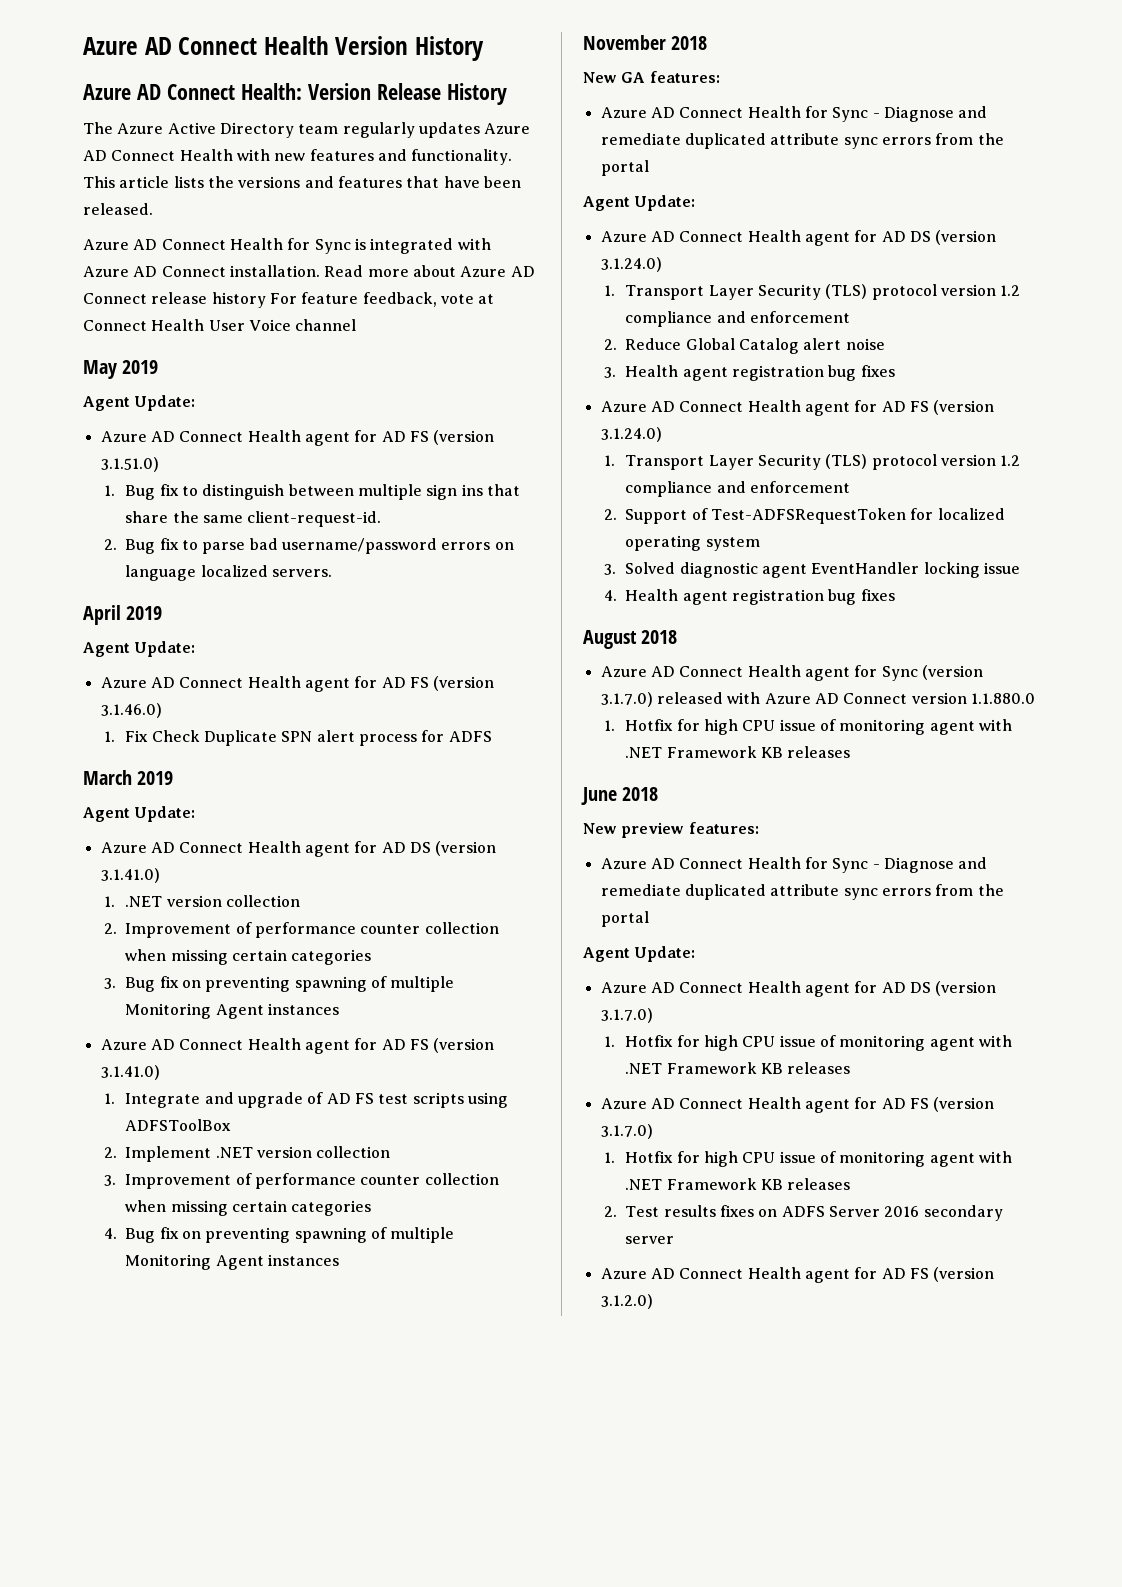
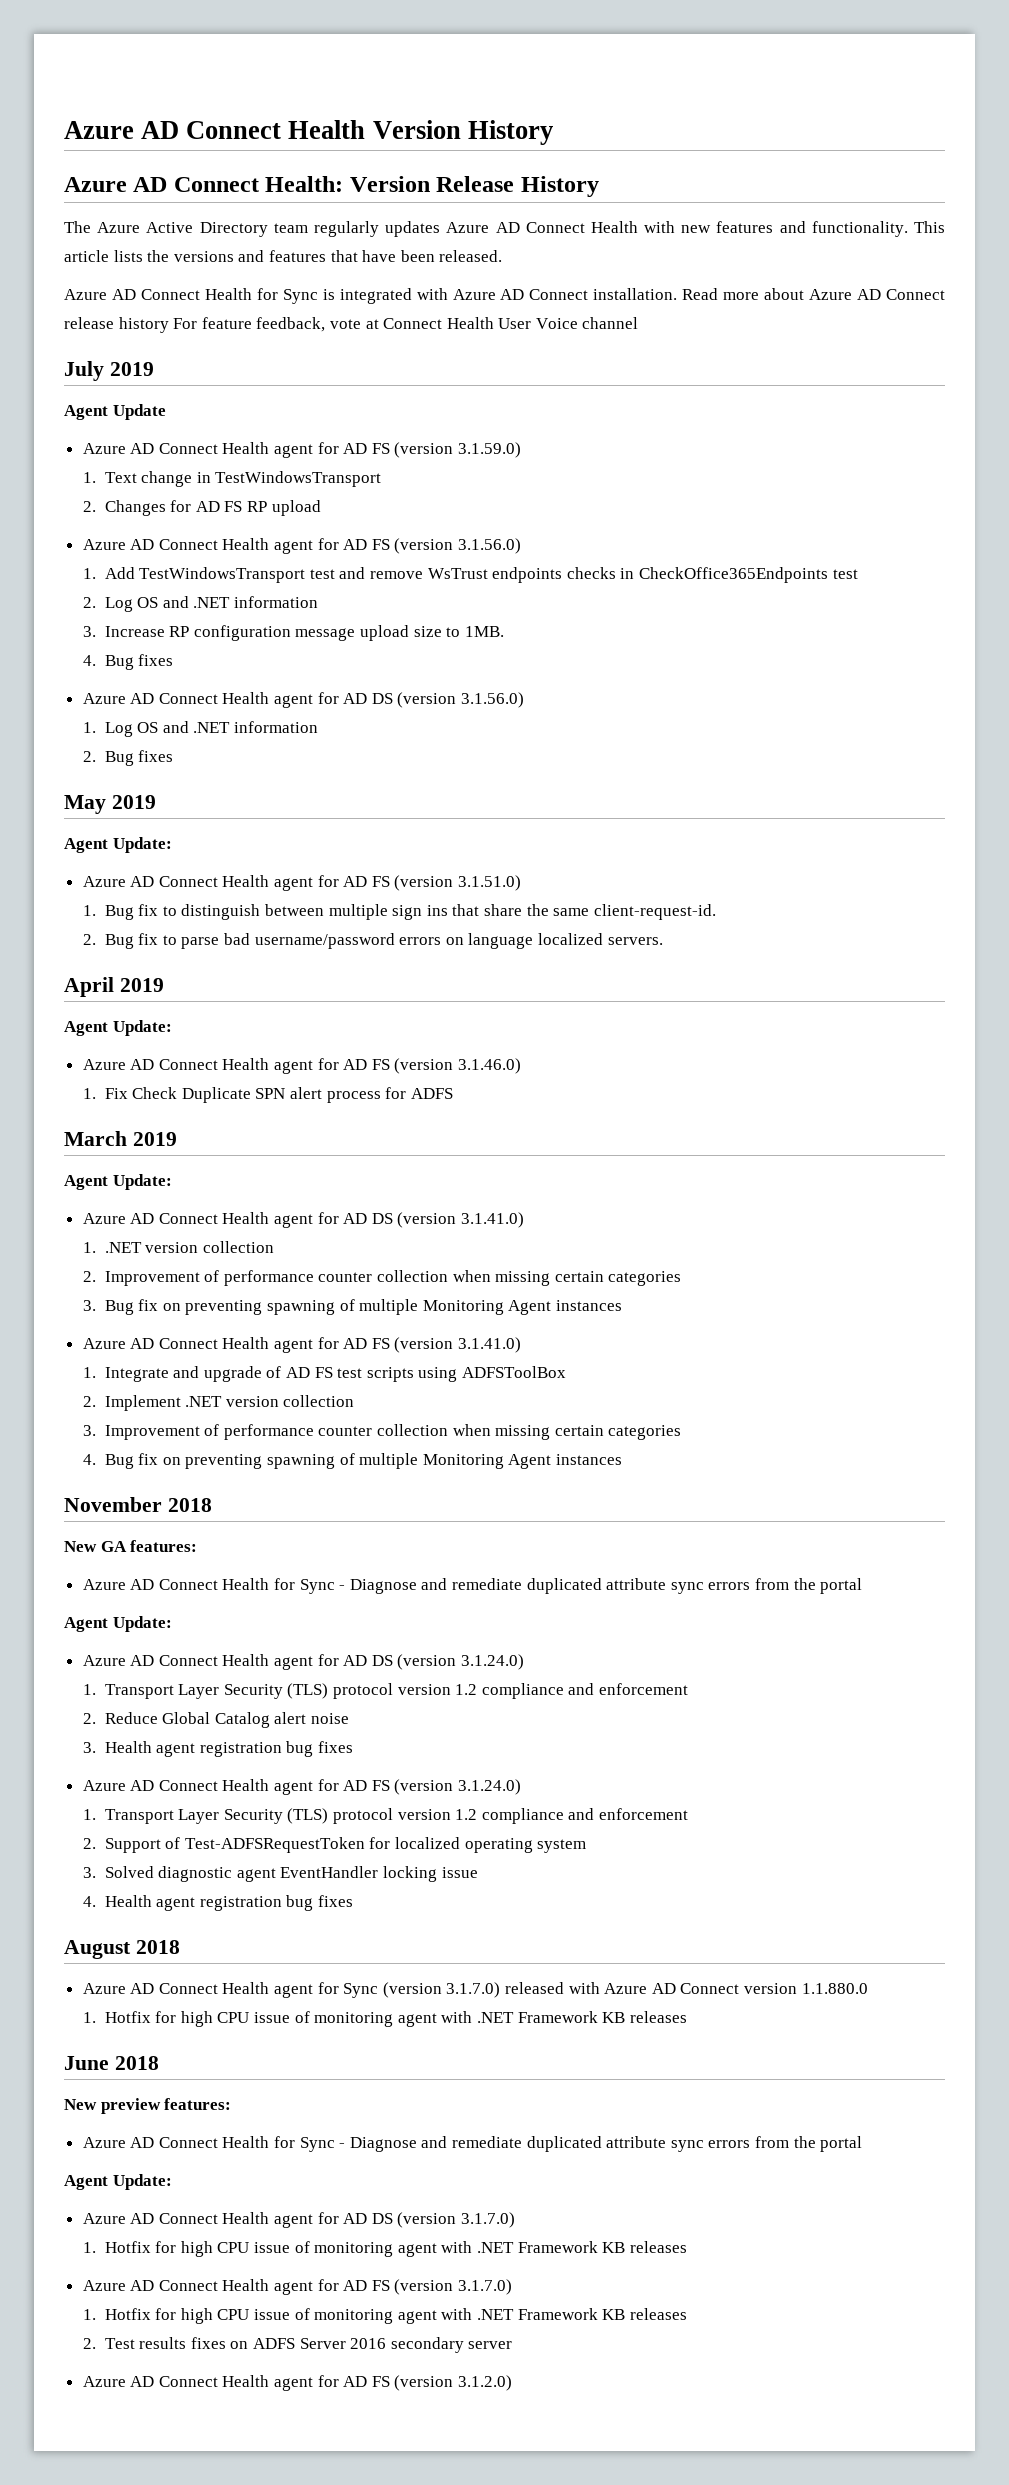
(357, 325) none -> [64,361,154,381] [64,404,166,420] [82,442,522,458] [83,471,382,487] [83,500,321,516] [82,538,522,554] [83,567,858,583] [83,596,319,612] [83,625,504,641] [83,654,174,670] [82,692,525,708] [83,721,319,737] [83,750,174,766] // July 2019 // Agent Update // Azure AD Connect Health agent for AD FS (version 3.1.59.0) // 1. Text change in TestWindowsTransport // 2. Changes for AD FS RP upload // Azure AD Connect Health agent for AD FS (version 3.1.56.0) // 1. Add TestWindowsTransport test and remove WsTrust endpoints checks in CheckOffice365Endpoints test // 2. Log OS and .NET information // 3. Increase RP configuration message upload size to 1MB. // 4. Bug fixes // Azure AD Connect Health agent for AD DS (version 3.1.56.0) // 1. Log OS and .NET information // 2. Bug fixes

